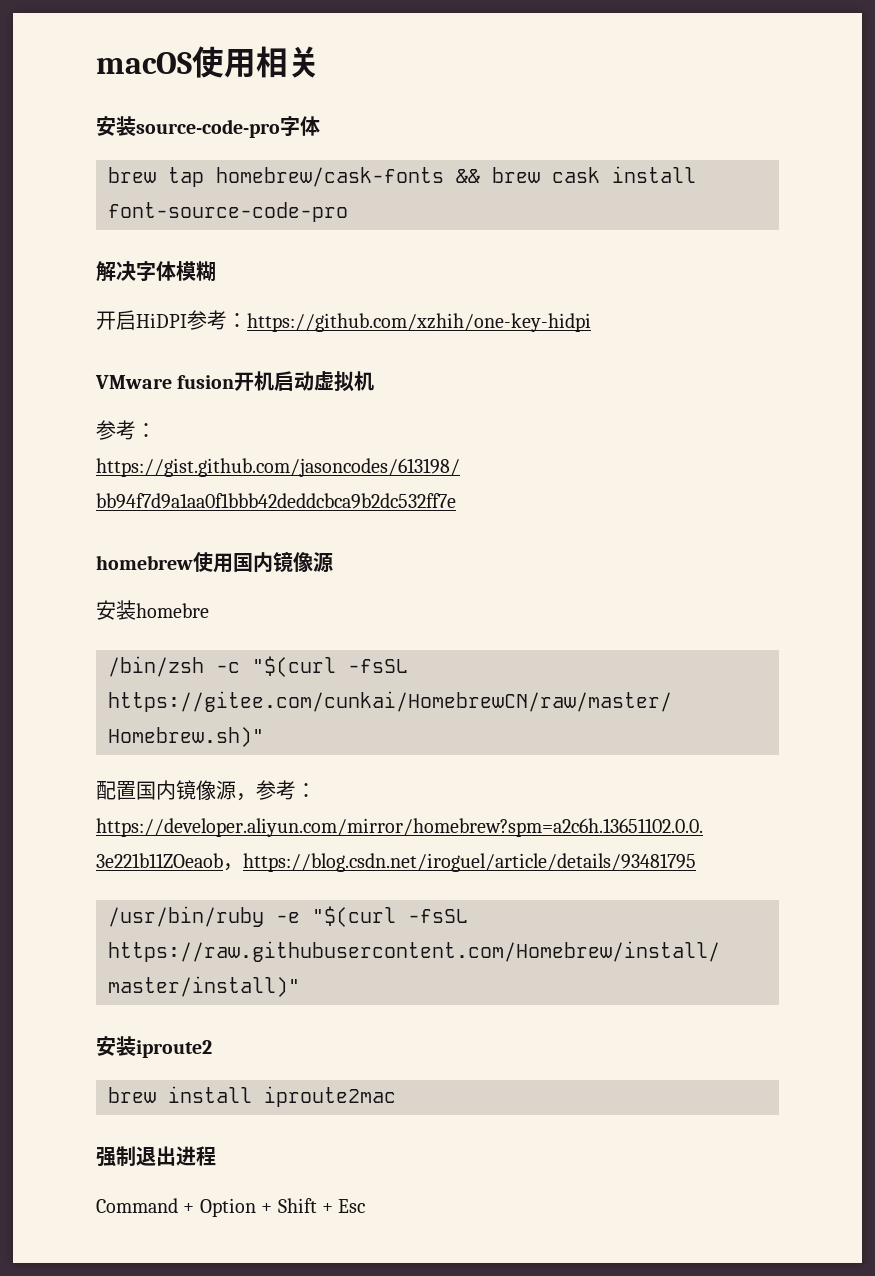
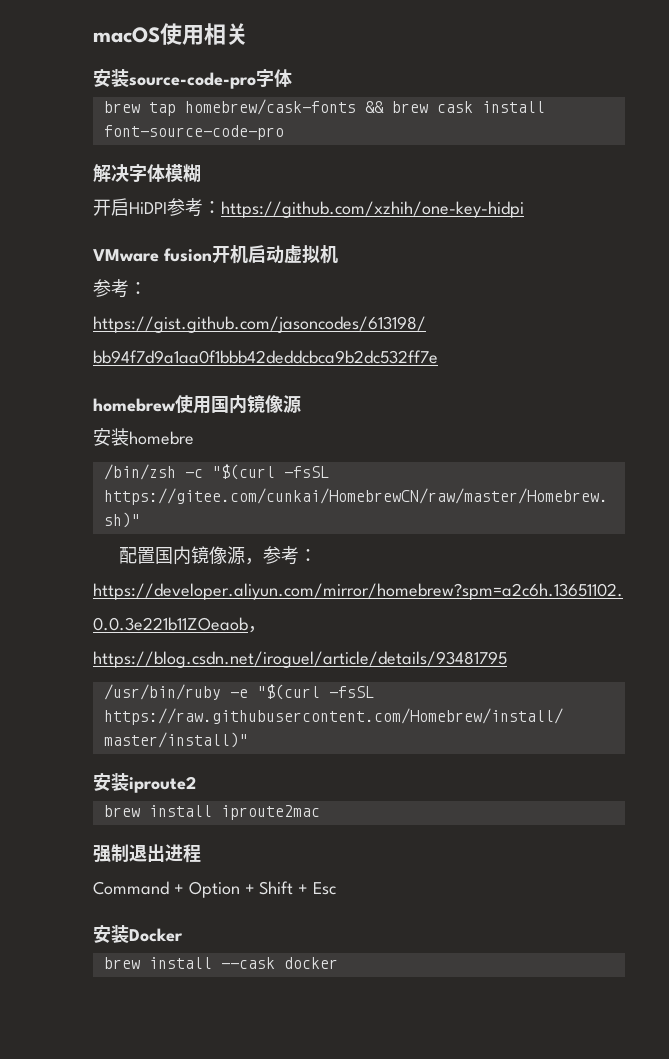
(366, 1206) none -> [93,925,183,943] [103,957,338,969] // 安装Docker // brew install --cask docker

